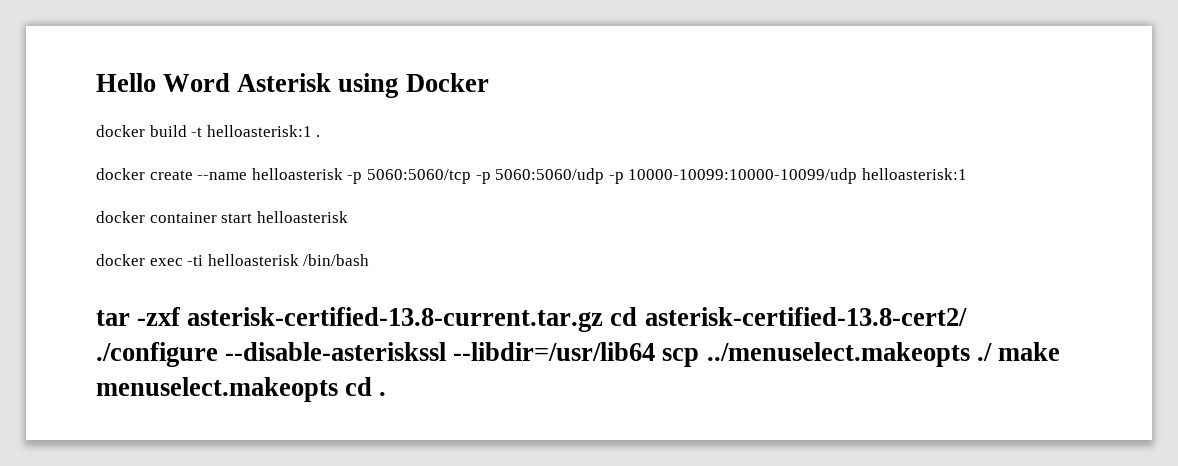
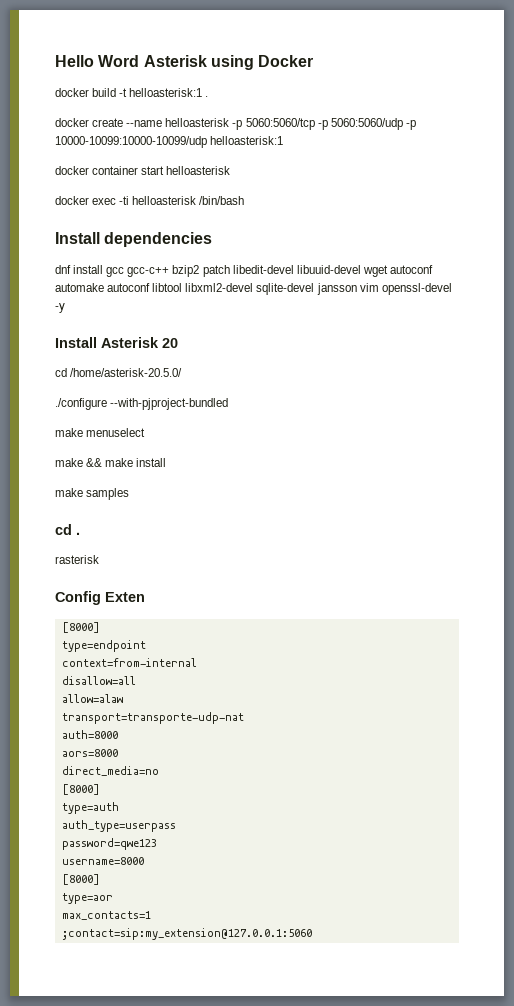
[96,307,967,332] [96,342,1060,367] [96,377,387,402] tar -zxf asterisk-certified-13.8-current.tar.gz cd asterisk-certified-13.8-cert2/ ./configure --disable-asteriskssl --libdir=/usr/lib64 scp ../menuselect.makeopts ./ make menuselect.makeopts cd . -> [55,232,213,247] [55,265,433,277] [55,283,452,295] [55,303,65,313] [55,337,178,348] [55,368,183,377] [55,398,229,410] [55,428,146,437] [55,458,167,467] [55,488,130,500] [55,524,80,535] [55,555,99,564] [55,591,145,605] [61,622,100,633] [61,640,146,652] [61,658,197,667] [61,676,136,685] [61,694,123,703] [61,712,244,724] [61,730,118,739] [61,749,118,757] [61,766,159,776] [61,784,100,795] [61,802,119,814] [61,820,176,832] [61,838,157,850] [61,857,144,865] [61,874,100,885] [61,893,113,904] [61,911,151,920] [61,928,312,940] Install dependencies // dnf install gcc gcc-c++ bzip2 patch libedit-devel libuuid-devel wget autoconf automake autoconf libtool libxml2-devel sqlite-devel jansson vim openssl-devel -y // Install Asterisk 20 // cd /home/asterisk-20.5.0/ // ./configure --with-pjproject-bundled // make menuselect // make && make install // make samples // cd . // rasterisk // Config Exten // [8000] // type=endpoint // context=from-internal // disallow=all // allow=alaw // transport=transporte-udp-nat // auth=8000 // aors=8000 // direct_media=no // [8000] // type=auth // auth_type=userpass // password=qwe123 // username=8000 // [8000] // type=aor // max_contacts=1 // ;contact=sip:my_extension@127.0.0.1:5060

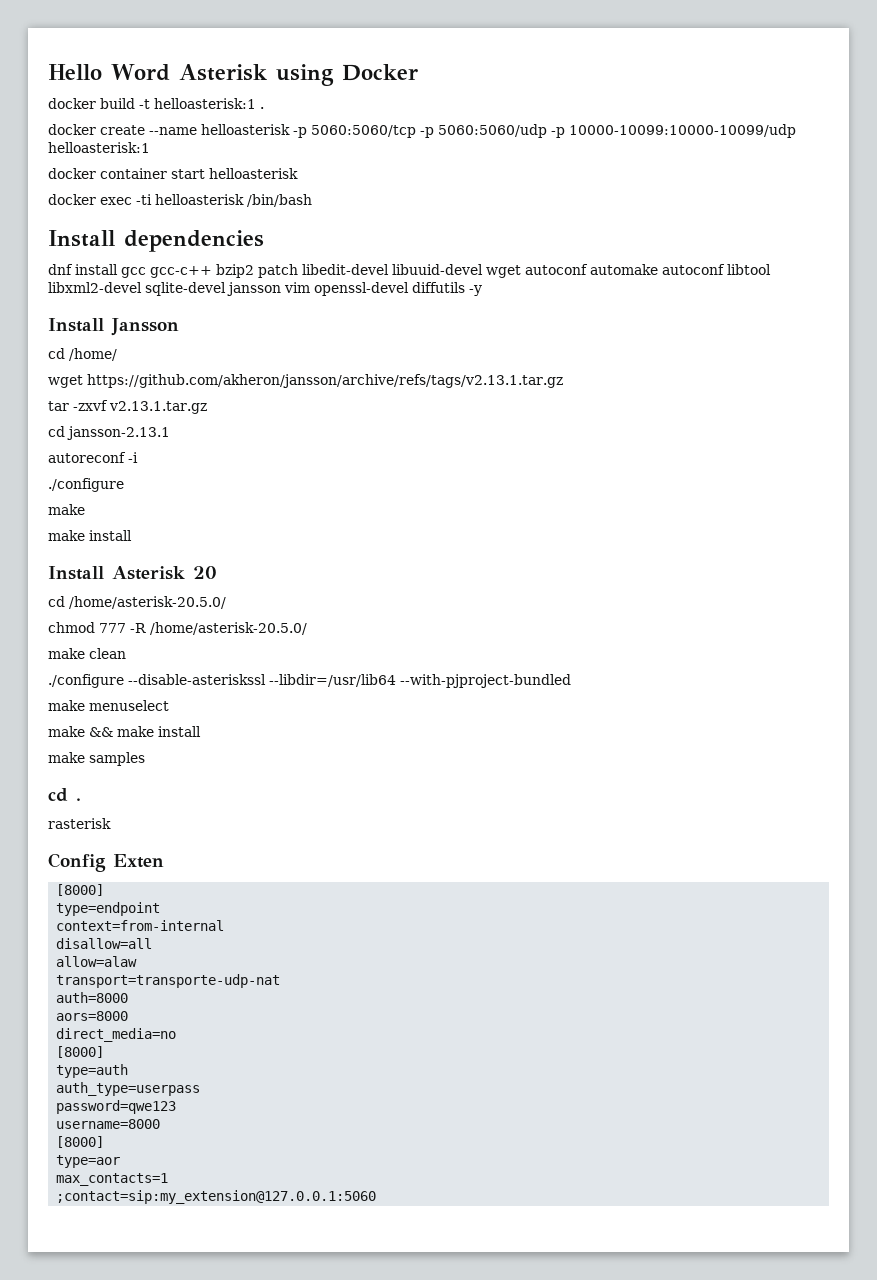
(452, 289) none -> [412,282,465,293] diffutils
(65, 308) none -> [48,318,179,336] [48,348,117,361] [48,374,563,388] [48,400,207,414] [48,426,170,440] [48,452,138,463] [48,478,124,492] [48,504,85,515] [48,530,132,541] // Install Jansson // cd /home/ // wget https://github.com/akheron/jansson/archive/refs/tags/v2.13.1.tar.gz // tar -zxvf v2.13.1.tar.gz // cd jansson-2.13.1 // autoreconf -i // ./configure // make // make install
[55,398,107,410] // ./configure -> [48,622,307,635] [48,648,126,659] [48,674,396,688] // chmod 777 -R /home/asterisk-20.5.0/ // make clean // ./configure --disable-asteriskssl --libdir=/usr/lib64

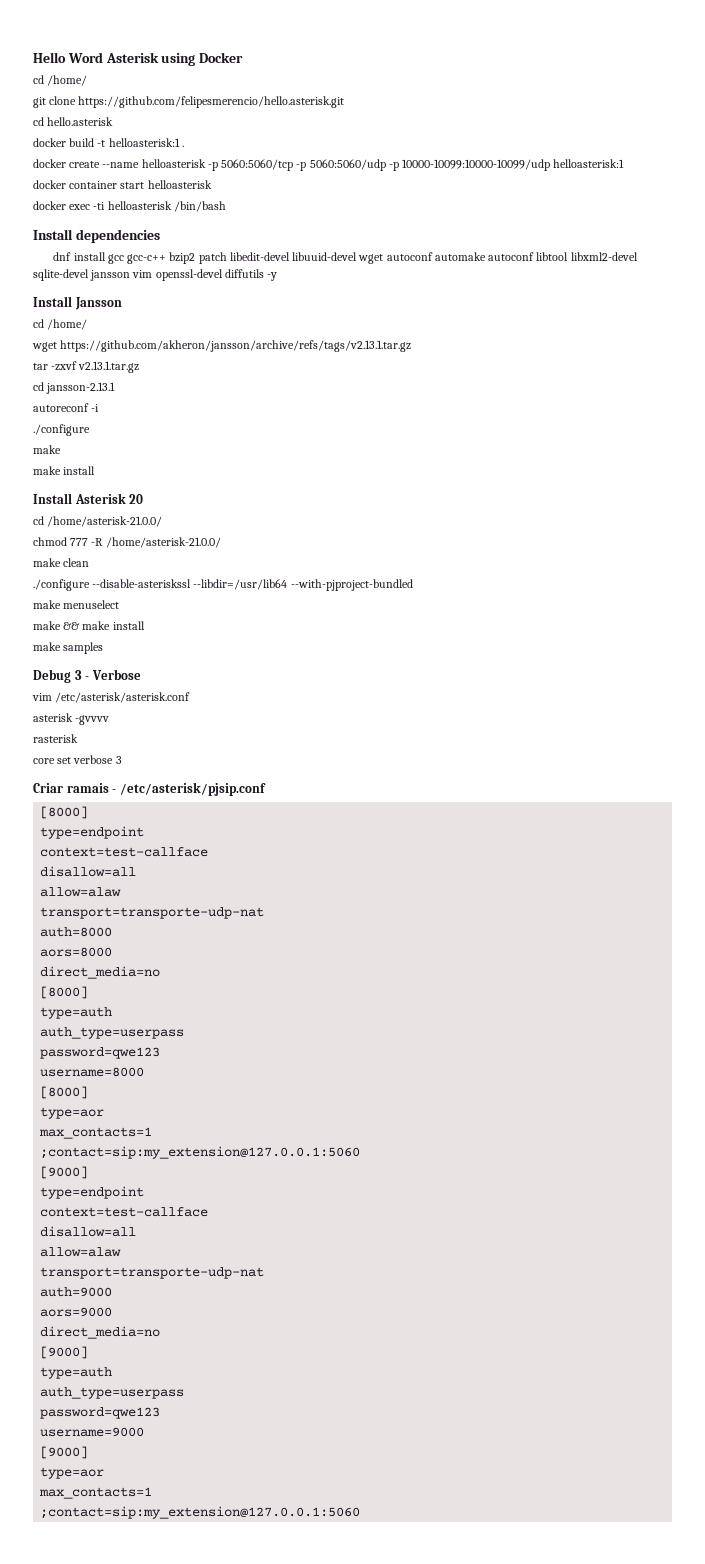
(418, 72) none -> [33,75,88,86] [33,96,345,108] [33,117,114,126] // cd /home/ // git clone https://github.com/felipesmerencio/hello.asterisk.git // cd hello.asterisk
[69,596,226,609] /home/asterisk-20.5.0/ -> [47,516,163,527] /home/asterisk-21.0.0/
[150,622,307,635] /home/asterisk-20.5.0/ -> [105,537,221,548] /home/asterisk-21.0.0/
[48,788,81,802] [48,818,111,829] [48,853,164,872] cd . // rasterisk // Config Exten -> [33,669,141,683] [32,692,191,703] [33,713,110,725] [33,734,78,743] [33,755,122,764] [33,782,266,796] Debug 3 - Verbose // vim /etc/asterisk/asterisk.conf // asterisk -gvvvv // rasterisk // core set verbose 3 // Criar ramais - /etc/asterisk/pjsip.conf
[56,920,225,931] context=from-internal -> [40,847,209,857] context=test-callface
(377, 1197) none -> [40,1166,89,1179] [40,1186,145,1199] [40,1207,209,1217] [40,1226,137,1237] [40,1247,122,1257] [40,1267,265,1279] [40,1287,113,1297] [40,1307,113,1317] [40,1326,161,1339] [40,1346,89,1359] [40,1367,113,1379] [40,1387,185,1399] [40,1407,161,1419] [40,1427,145,1437] [40,1446,89,1459] [40,1467,105,1479] [39,1487,153,1499] [40,1506,361,1519] // [9000] // type=endpoint // context=test-callface // disallow=all // allow=alaw // transport=transporte-udp-nat // auth=9000 // aors=9000 // direct_media=no // [9000] // type=auth // auth_type=userpass // password=qwe123 // username=9000 // [9000] // type=aor // max_contacts=1 // ;contact=sip:my_extension@127.0.0.1:5060

